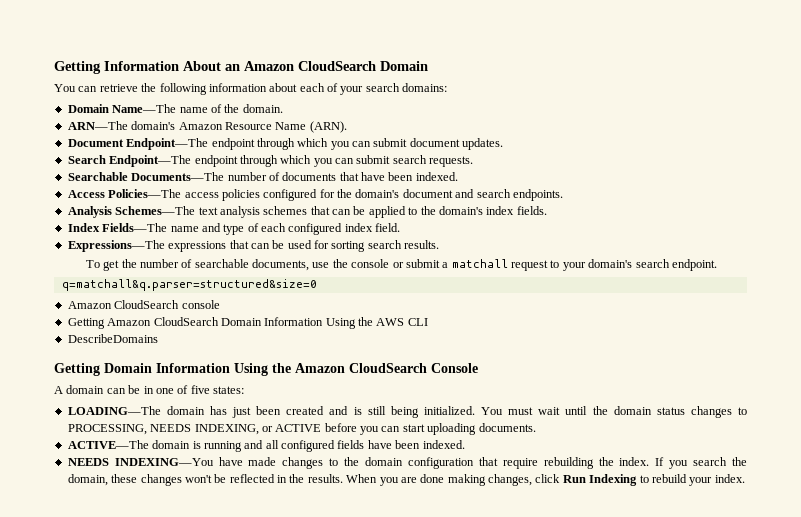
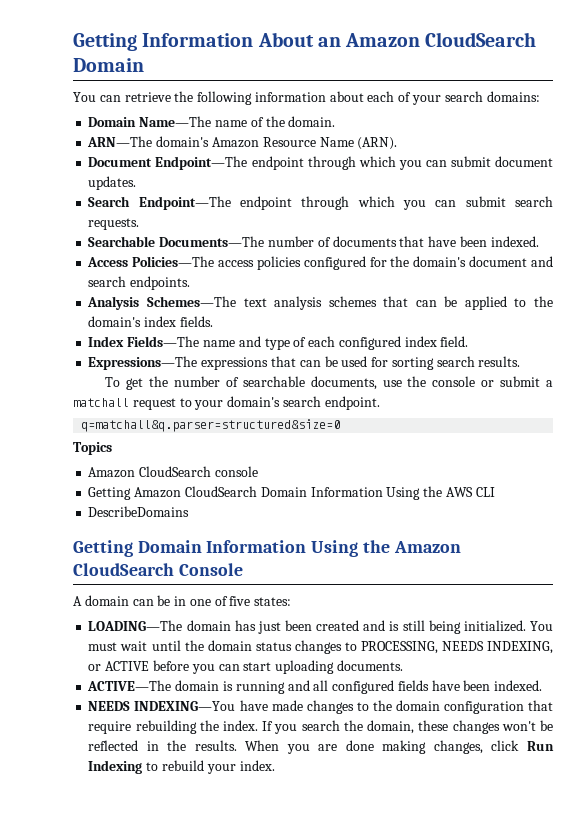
(317, 285) none -> [73,442,112,455] // Topics

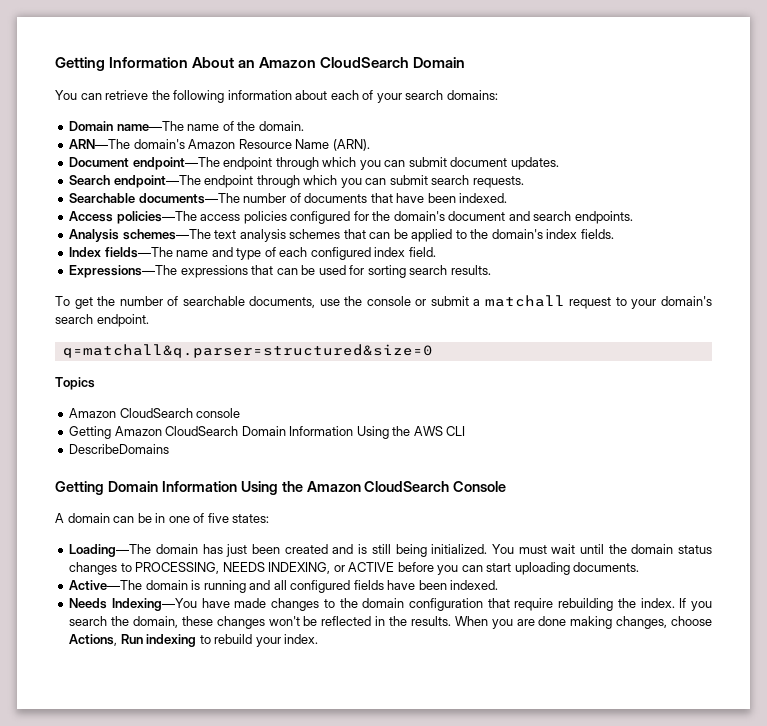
[139,116,212,127] Name—The -> [116,121,184,131] name—The
[155,156,248,170] Endpoint—The -> [132,157,220,170] endpoint—The
[138,196,231,210] Endpoint—The -> [113,175,201,188] endpoint—The
[159,236,265,247] Documents—The -> [138,193,240,204] documents—The
[132,256,215,267] Policies—The -> [116,211,197,224] policies—The
[146,296,236,307] Schemes—The -> [122,229,211,240] schemes—The
[127,336,200,347] Fields—The -> [104,247,173,258] fields—The
[88,620,183,631] LOADING—The -> [69,544,152,557] Loading—The
[87,680,172,691] ACTIVE—The -> [69,580,143,590] Active—The
[88,701,236,711] NEEDS INDEXING—You -> [69,598,198,611] Needs Indexing—You
[491,740,554,751] [88,760,143,774] click Run Indexing -> [671,616,713,626] [69,634,197,647] choose Actions, Run indexing

